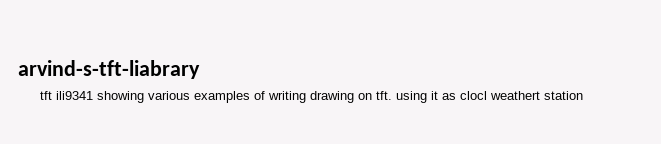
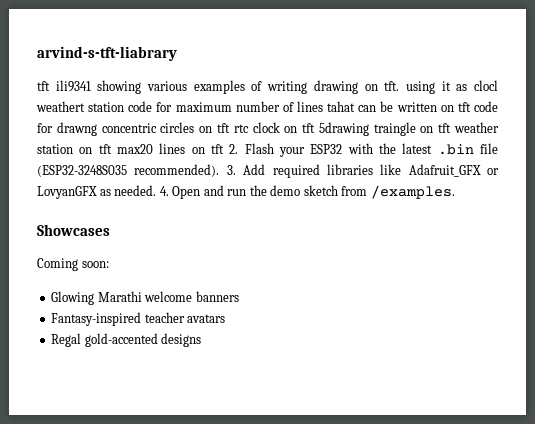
(584, 95) none -> [128,101,499,112] [37,122,499,136] [37,143,498,157] [37,164,499,178] [37,185,455,199] [37,224,110,236] [37,258,109,271] [51,291,239,305] [51,312,226,326] [51,333,202,347] code for maximum number of lines tahat can be written on tft code for drawng concentric circles on tft rtc clock on tft 5drawing traingle on tft weather station on tft max20 lines on tft 2. Flash your ESP32 with the latest .bin file (ESP32-3248S035 recommended). 3. Add required libraries like Adafruit_GFX or LovyanGFX as needed. 4. Open and run the demo sketch from /examples. // Showcases // Coming soon: // Glowing Marathi welcome banners // Fantasy-inspired teacher avatars // Regal gold-accented designs

